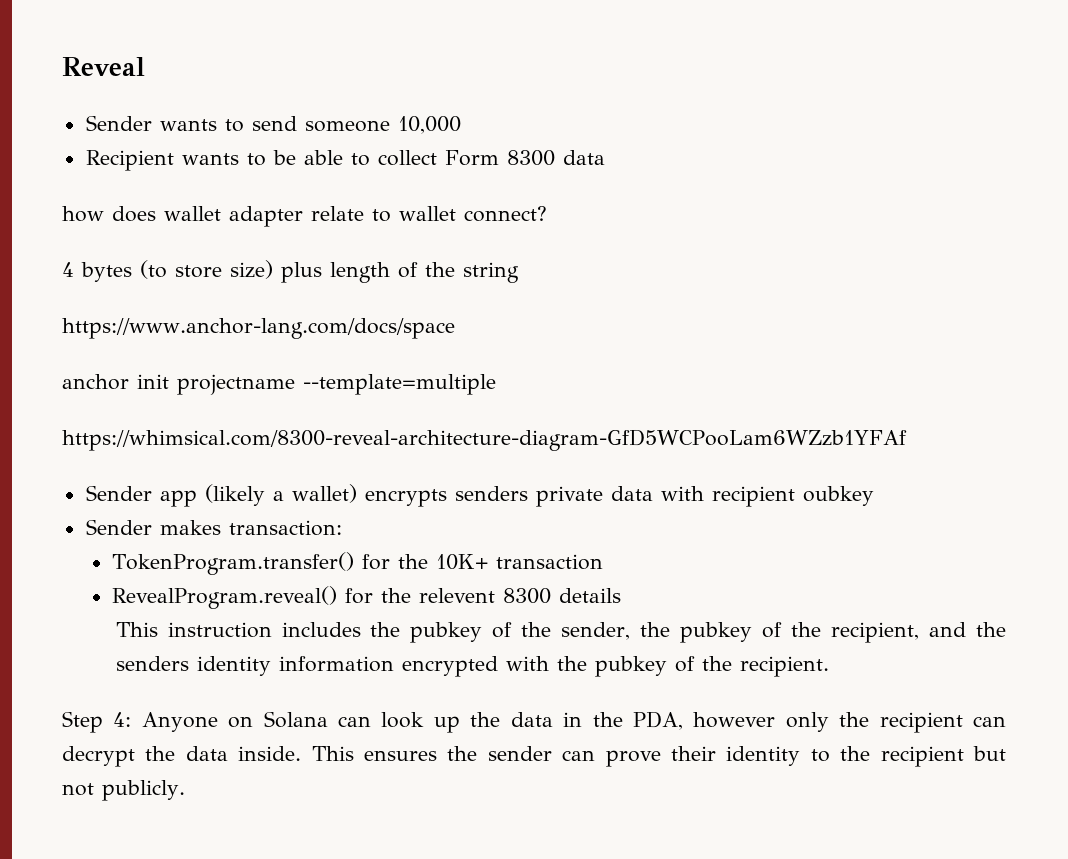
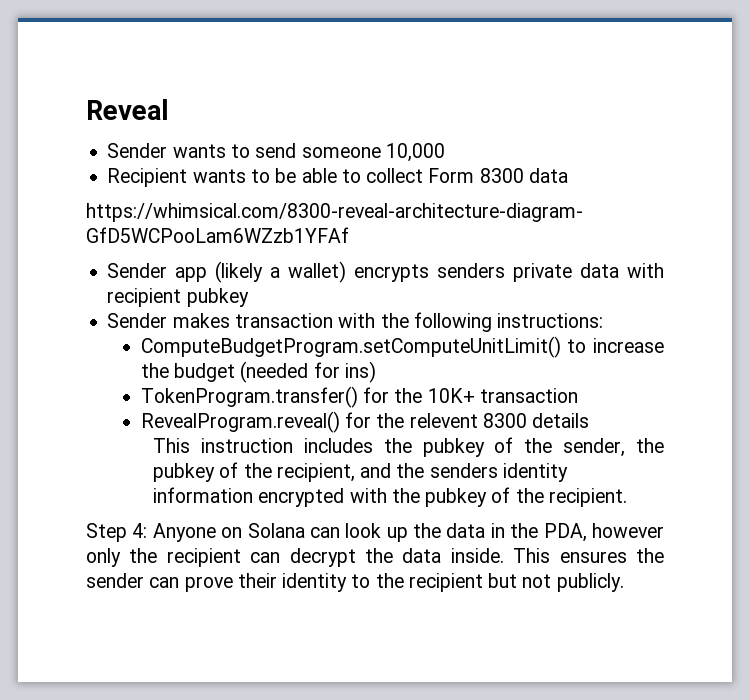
[62,206,547,227] [62,260,519,283] [62,318,455,339] [62,374,496,395] // how does wallet adapter relate to wallet connect? // 4 bytes (to store size) plus length of the string // https://www.anchor-lang.com/docs/space // anchor init projectname --template=multiple -> (568, 175) none
[802,486,874,506] oubkey -> [186,288,249,307] pubkey
[228,520,342,536] transaction: -> [234,312,604,332] [140,336,664,358] [140,361,377,383] transaction with the following instructions: // ComputeBudgetProgram.setComputeUnitLimit() to increase the budget (needed for ins)

